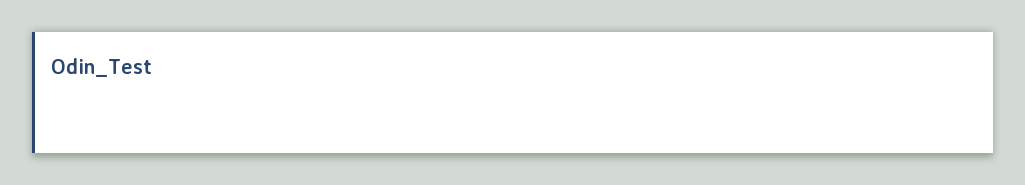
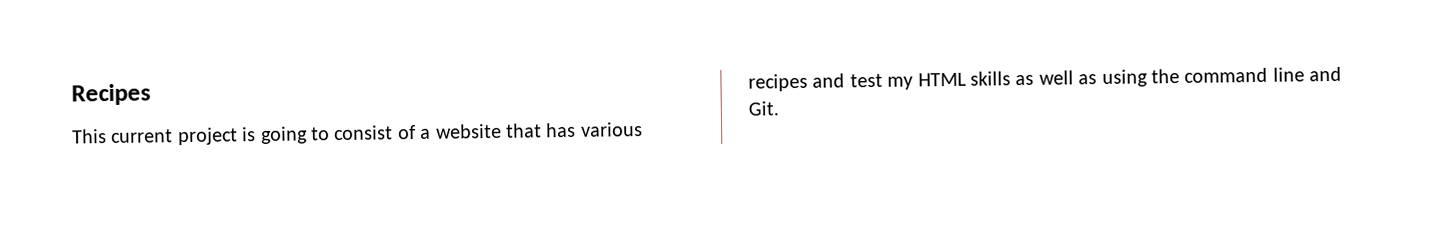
[51,58,152,77] Odin_Test -> [71,83,151,106] [72,122,643,146] [748,66,1343,92] [748,101,779,116] Recipes // This current project is going to consist of a website that has various recipes and test my HTML skills as well as using the command line and Git.

